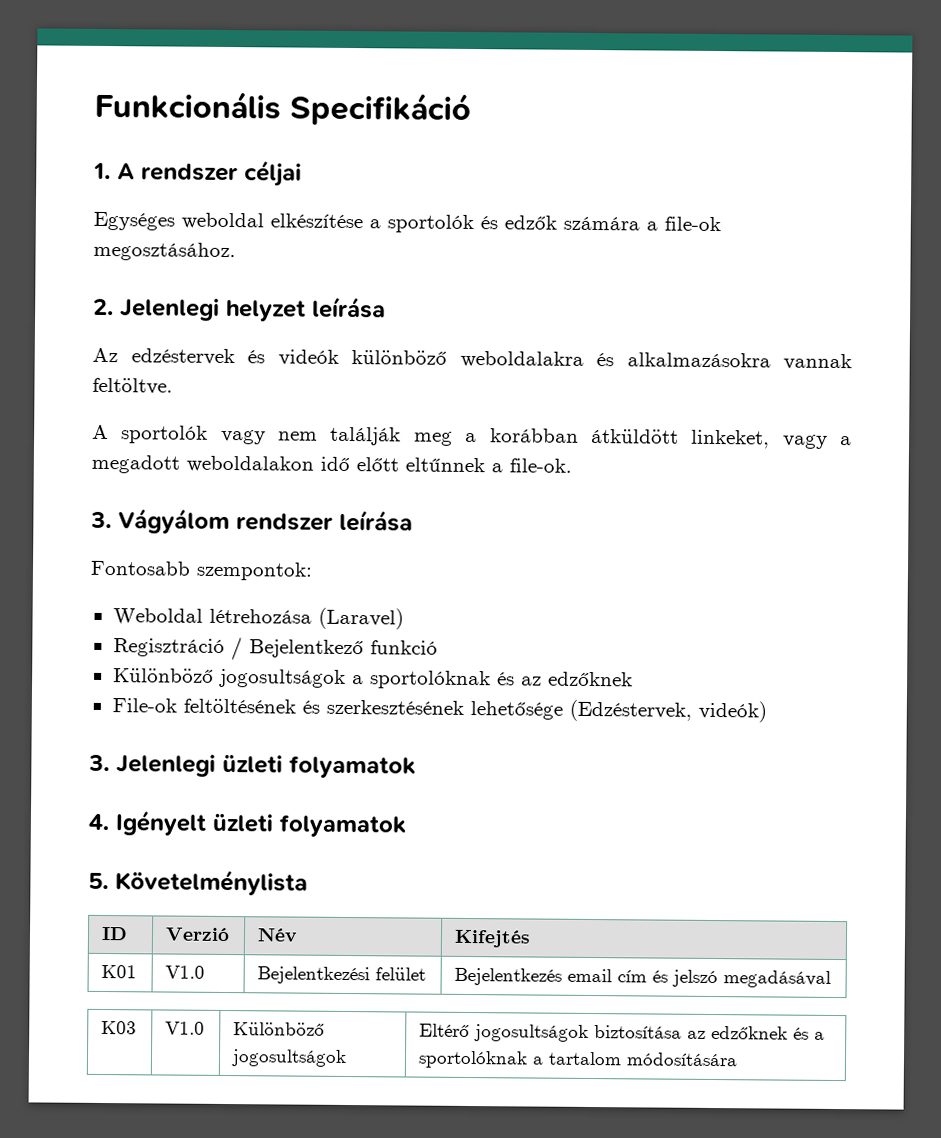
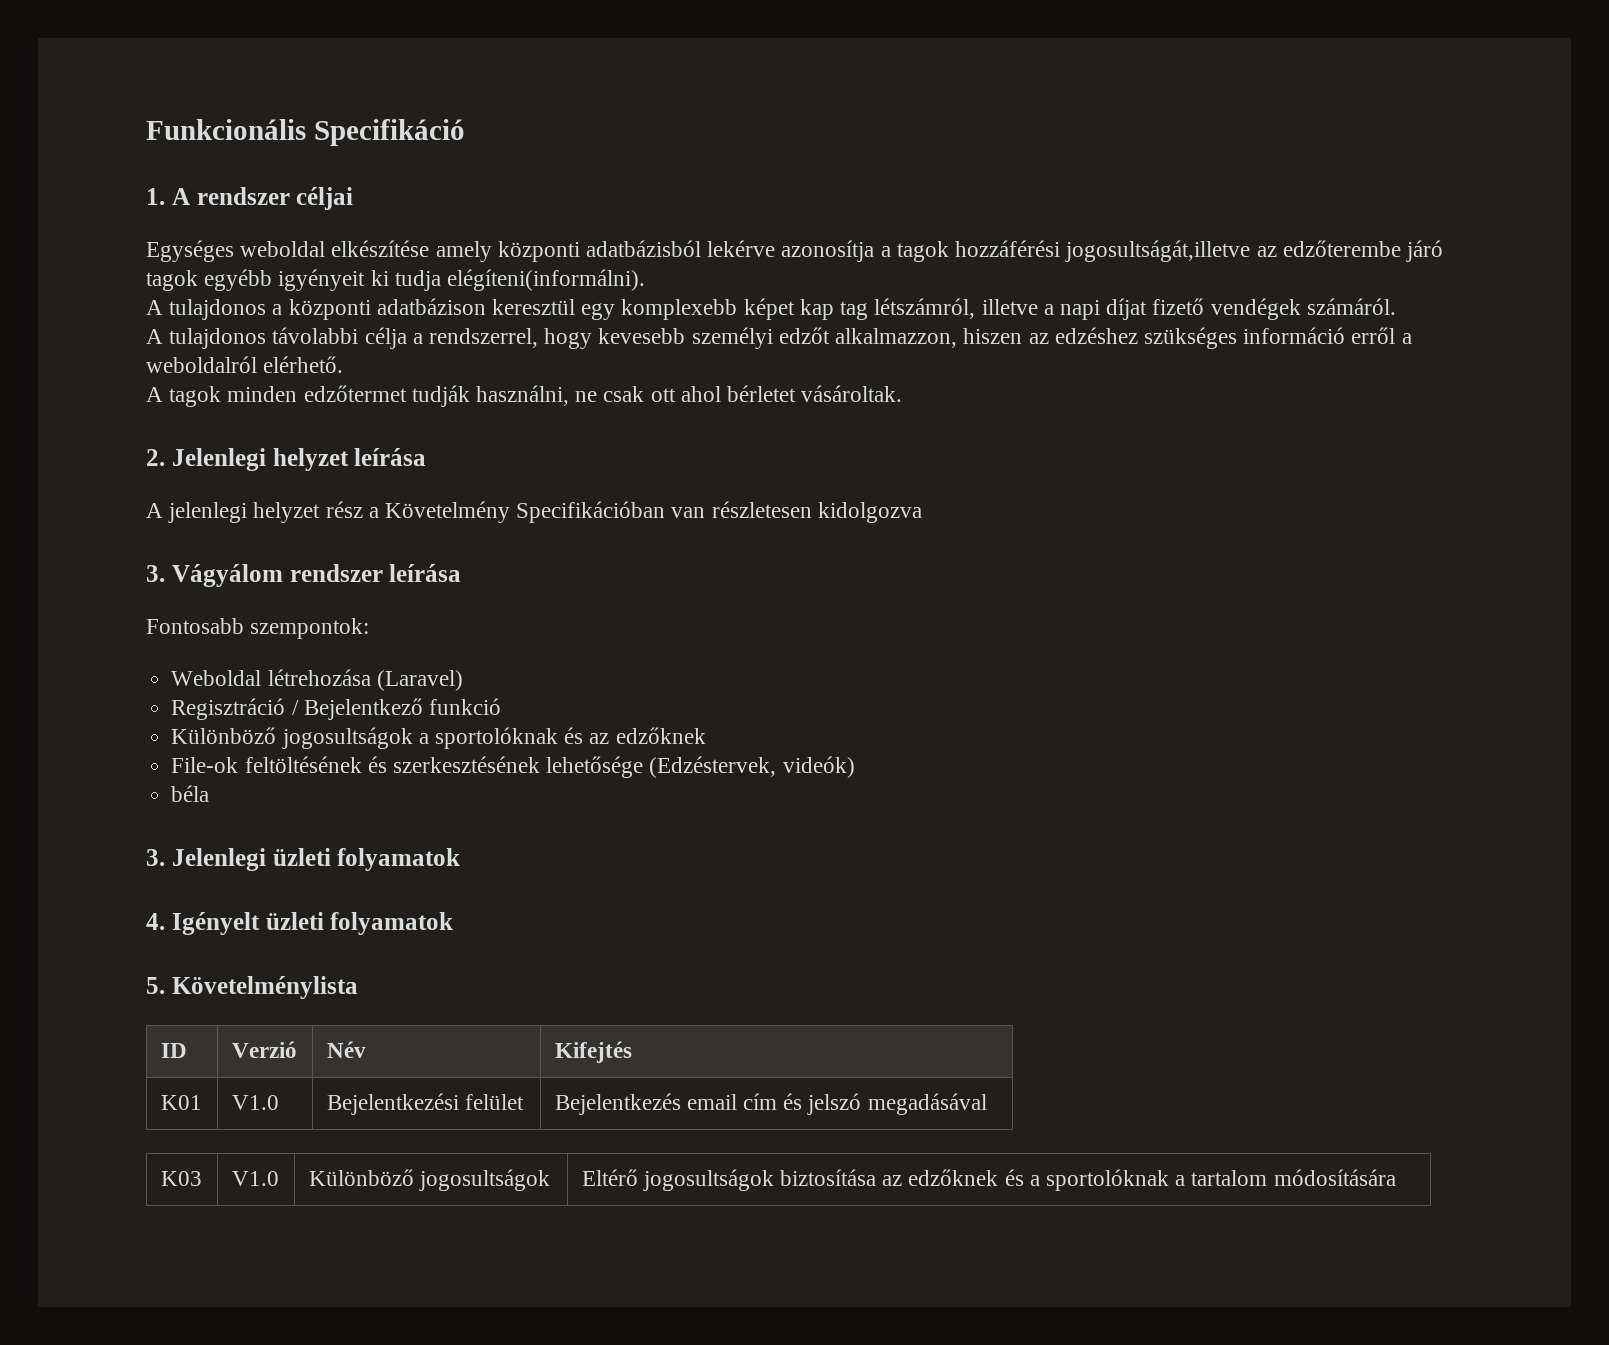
[369,214,721,234] [93,241,236,262] [93,296,386,322] [92,347,852,371] [92,377,173,395] [92,424,853,449] [91,454,572,474] a sportolók és edzők számára a file-ok megosztásához. // 2. Jelenlegi helyzet leírása // Az edzéstervek és videók különböző weboldalakra és alkalmazásokra vannak feltöltve. // A sportolók vagy nem találják meg a korábban átküldött linkeket, vagy a megadott weboldalakon idő előtt eltűnnek a file-ok. -> [435,240,1443,262] [146,269,646,291] [146,298,1396,320] [146,327,1412,349] [146,356,344,373] [146,385,903,407] [146,448,427,471] [146,501,922,523] amely központi adatbázisból lekérve azonosítja a tagok hozzáférési jogosultságát,illetve az edzőterembe járó tagok egyébb igyényeit ki tudja elégíteni(informálni). // A tulajdonos a központi adatbázison keresztül egy komplexebb képet kap tag létszámról, illetve a napi díjat fizető vendégek számáról. // A tulajdonos távolabbi célja a rendszerrel, hogy kevesebb személyi edzőt alkalmazzon, hiszen az edzéshez szükséges információ erről a weboldalról elérhető. // A tagok minden edzőtermet tudják használni, ne csak ott ahol bérletet vásároltak. // 2. Jelenlegi helyzet leírása // A jelenlegi helyzet rész a Követelmény Specifikációban van részletesen kidolgozva
(767, 711) none -> [171,785,210,802] // béla

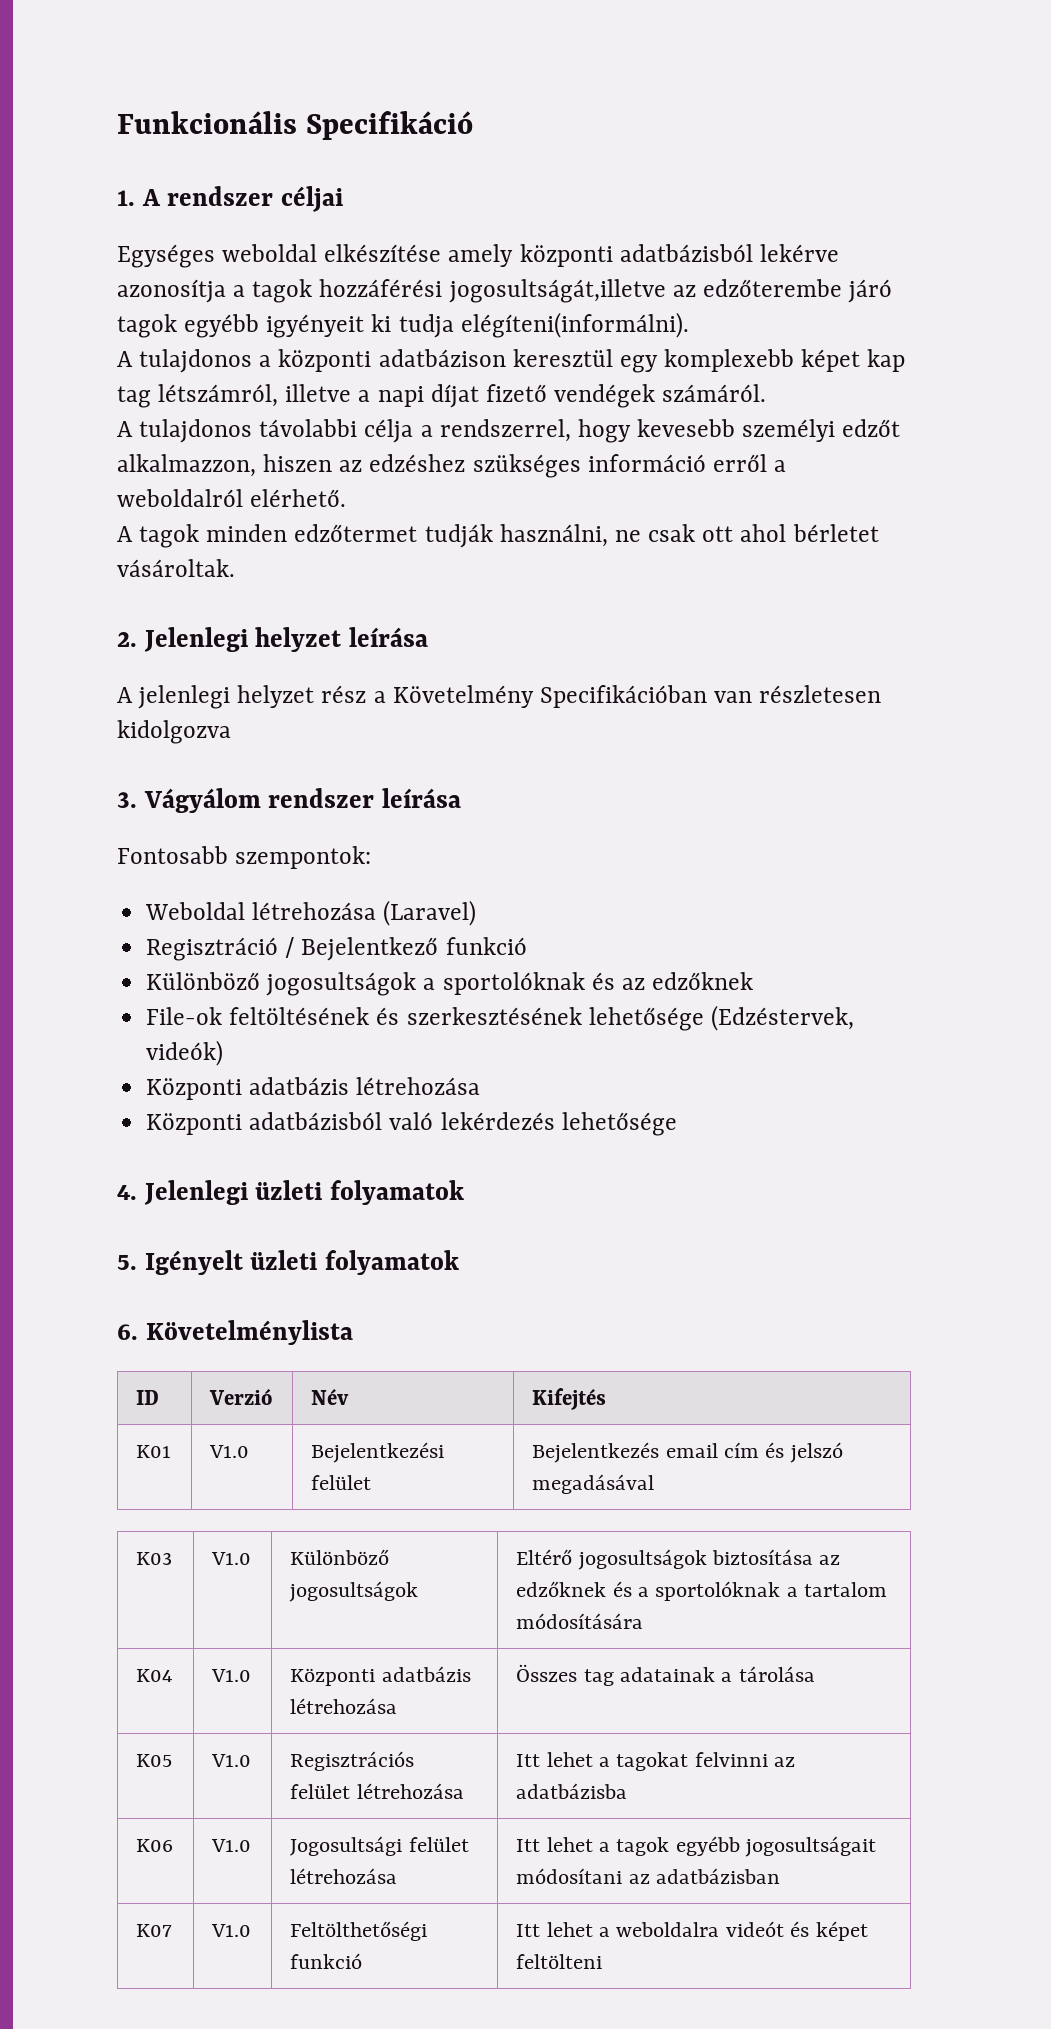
[171,785,210,802] [146,849,165,866] béla // 3. -> [146,1077,481,1100] [146,1112,677,1136] [117,1185,137,1200] Központi adatbázis létrehozása // Központi adatbázisból való lekérdezés lehetősége // 4.
[146,913,165,930] 4. -> [117,1255,137,1270] 5.
[146,977,165,994] 5. -> [117,1324,138,1340] 6.
(1396, 1177) none -> [136,1669,174,1682] [211,1669,252,1682] [290,1666,471,1686] [290,1698,398,1714] [516,1664,815,1686] [136,1754,173,1767] [211,1754,252,1767] [290,1751,415,1771] [290,1783,464,1799] [516,1752,796,1771] [516,1783,628,1799] [136,1839,174,1852] [211,1839,252,1852] [290,1836,469,1856] [290,1868,398,1884] [516,1836,877,1857] [516,1868,780,1884] [136,1924,173,1937] [211,1924,252,1937] [290,1921,428,1941] [290,1953,363,1969] [516,1921,868,1941] [516,1954,603,1969] // K04 | V1.0 | Központi adatbázis létrehozása | Összes tag adatainak a tárolása // K05 | V1.0 | Regisztrációs felület létrehozása | Itt lehet a tagokat felvinni az adatbázisba // K06 | V1.0 | Jogosultsági felület létrehozása | Itt lehet a tagok egyébb jogosultságait módosítani az adatbázisban // K07 | V1.0 | Feltölthetőségi funkció | Itt lehet a weboldalra videót és képet feltölteni

